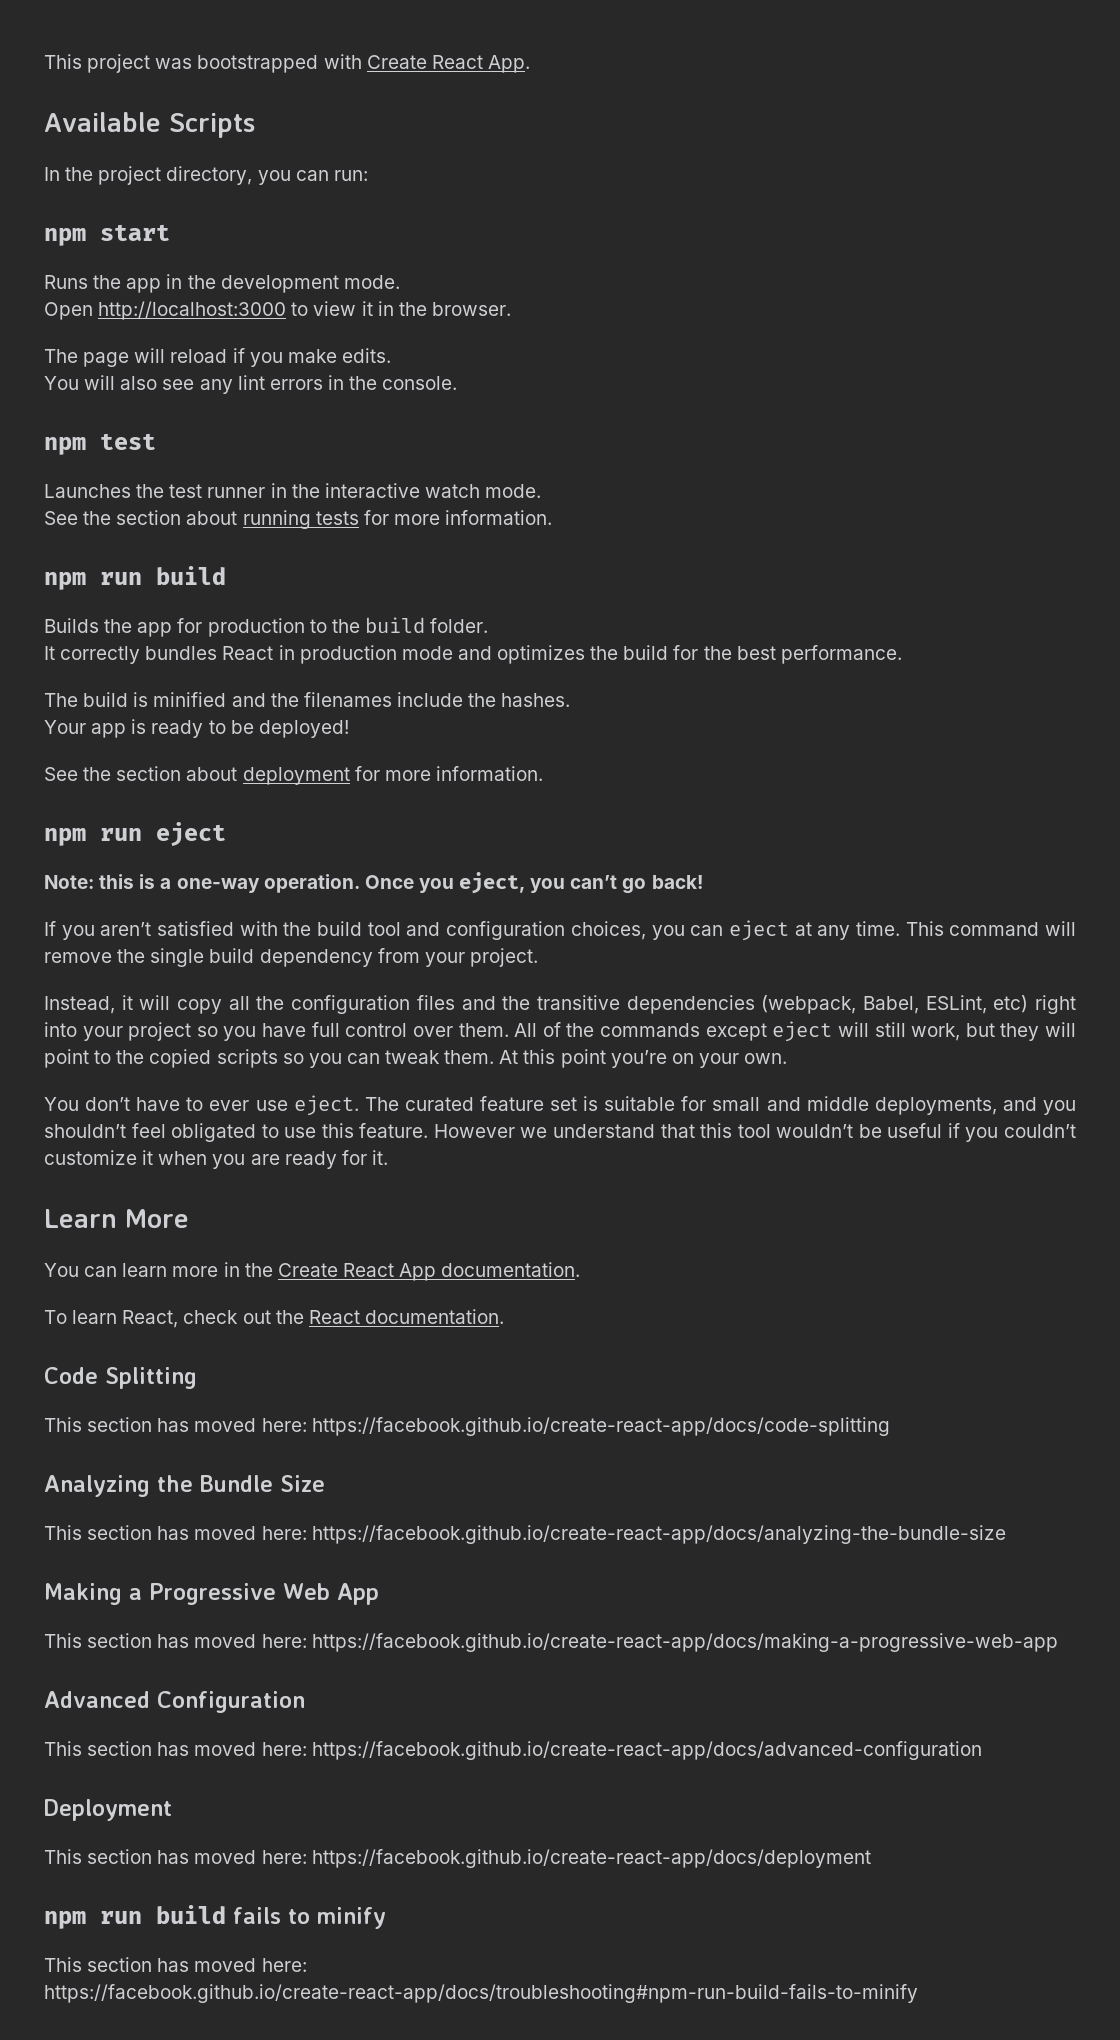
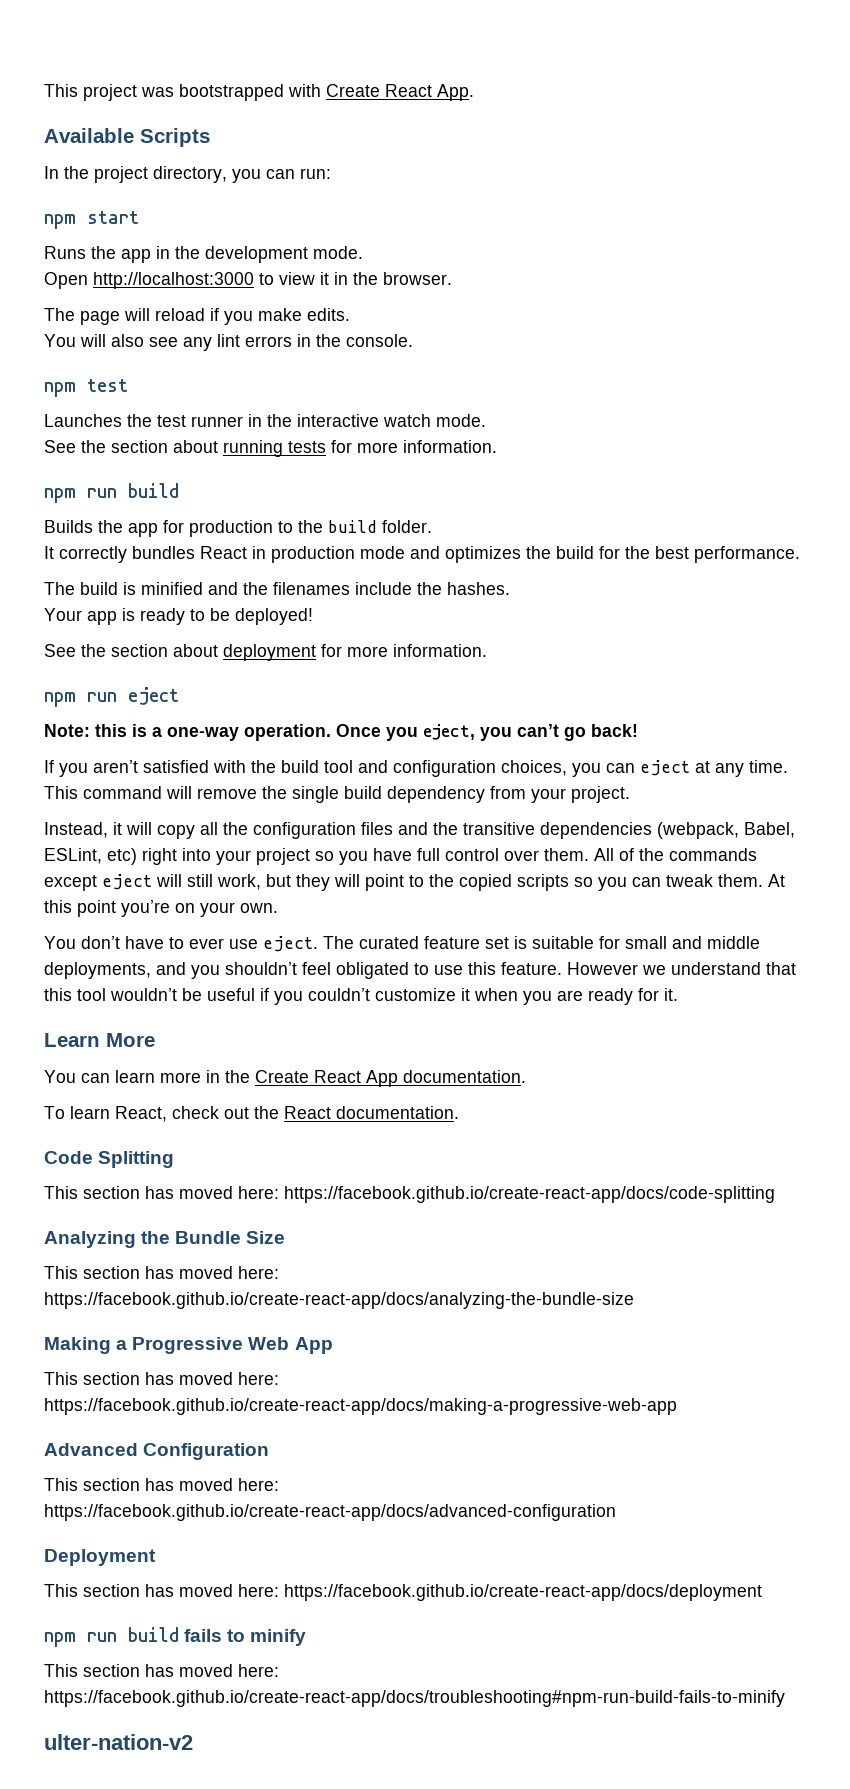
(918, 1993) none -> [44,1734,193,1750] // ulter-nation-v2

